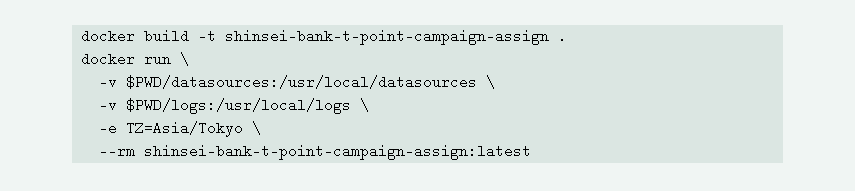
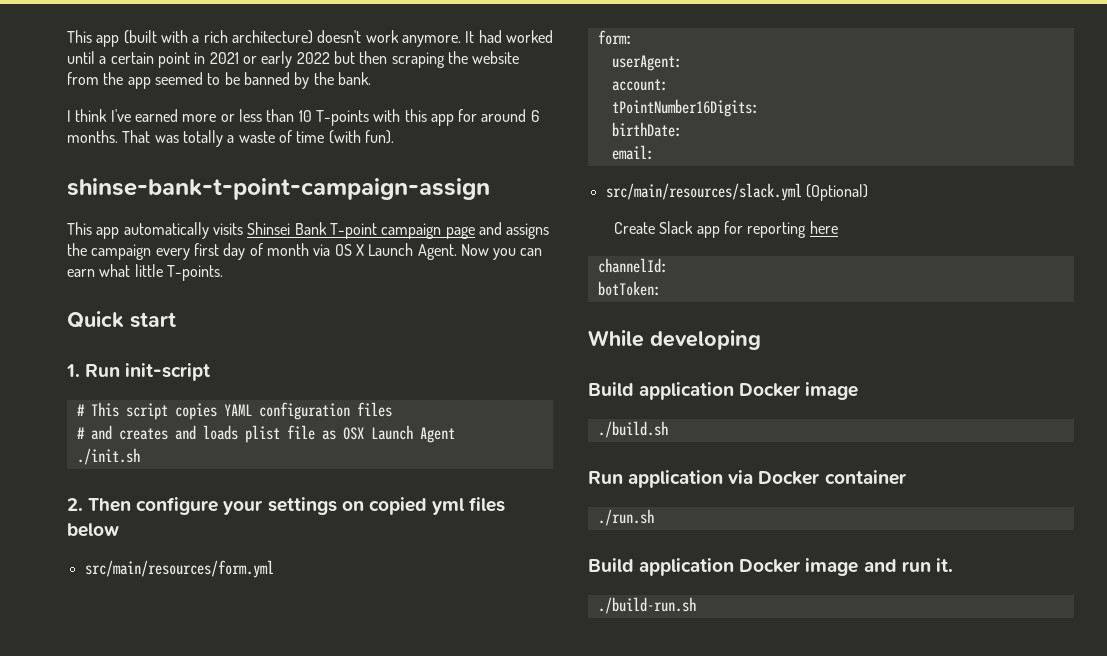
[81,29,568,45] [81,52,190,66] [99,75,496,89] [99,98,370,114] [99,121,262,137] [99,144,532,160] docker build -t shinsei-bank-t-point-campaign-assign . // docker run \ // -v $PWD/datasources:/usr/local/datasources \ // -v $PWD/logs:/usr/local/logs \ // -e TZ=Asia/Tokyo \ // --rm shinsei-bank-t-point-campaign-assign:latest -> [67,30,553,47] [67,51,520,68] [67,72,371,89] [67,109,539,126] [67,130,394,147] [67,178,490,200] [67,222,550,239] [67,243,543,260] [67,264,223,281] [67,311,176,328] [66,363,211,381] [76,402,392,420] [76,425,455,443] [76,448,140,465] [67,497,506,515] [67,523,119,537] [84,560,274,578] [597,30,633,45] [611,55,682,71] [611,79,668,91] [611,99,759,117] [611,122,682,137] [611,145,654,160] [605,183,868,201] [613,221,838,238] [597,258,668,273] [597,281,661,296] [588,330,761,350] [588,382,859,400] [597,421,668,438] [588,470,906,488] [597,509,654,526] [588,558,953,576] [597,597,696,614] This app (built with a rich architecture) doesn't work anymore. It had worked until a certain point in 2021 or early 2022 but then scraping the website from the app seemed to be banned by the bank. // I think I've earned more or less than 10 T-points with this app for around 6 months. That was totally a waste of time (with fun). // shinse-bank-t-point-campaign-assign // This app automatically visits Shinsei Bank T-point campaign page and assigns the campaign every first day of month via OS X Launch Agent. Now you can earn what little T-points. // Quick start // 1. Run init-script // # This script copies YAML configuration files // # and creates and loads plist file as OSX Launch Agent // ./init.sh // 2. Then configure your settings on copied yml files below // src/main/resources/form.yml // form: // userAgent: // account: // tPointNumber16Digits: // birthDate: // email: // src/main/resources/slack.yml (Optional) // Create Slack app for reporting here // channelId: // botToken: // While developing // Build application Docker image // ./build.sh // Run application via Docker container // ./run.sh // Build application Docker image and run it. // ./build-run.sh

